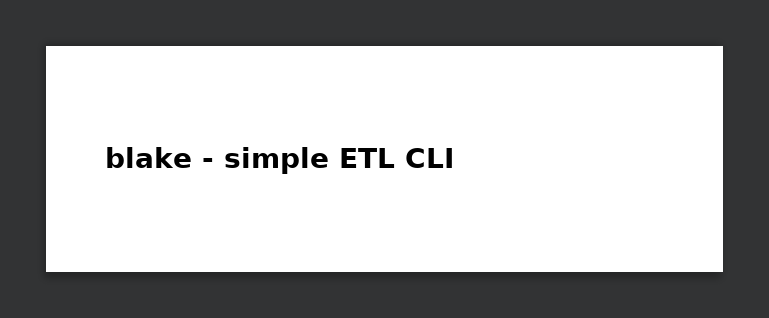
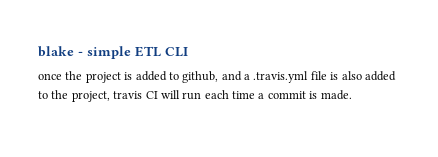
(454, 158) none -> [38,71,396,83] [38,90,352,102] // once the project is added to github, and a .travis.yml file is also added to the project, travis CI will run each time a commit is made.

